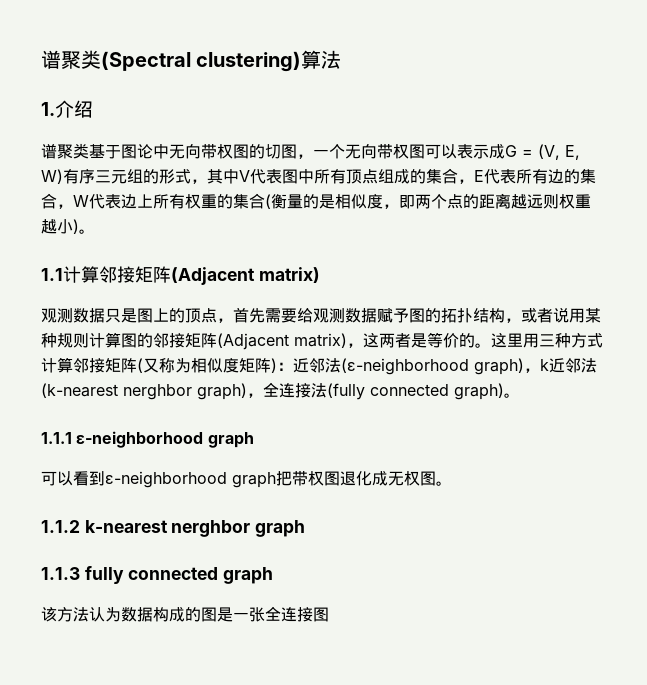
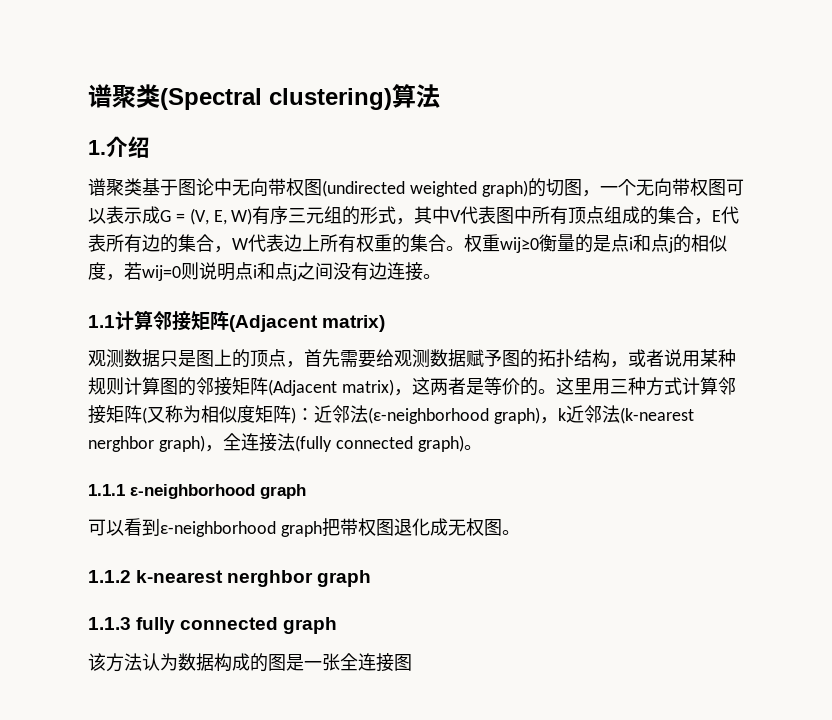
(249, 151) none -> [322,180,528,197] (undirected weighted graph)
[265,193,591,209] [41,219,79,234] (衡量的是相似度，即两个点的距离越远则权重越小) -> [446,234,727,253] [88,262,423,281] 。权重wij≥0衡量的是点i和点j的相似度，若wij=0则说明点i和点j之间没有边连接

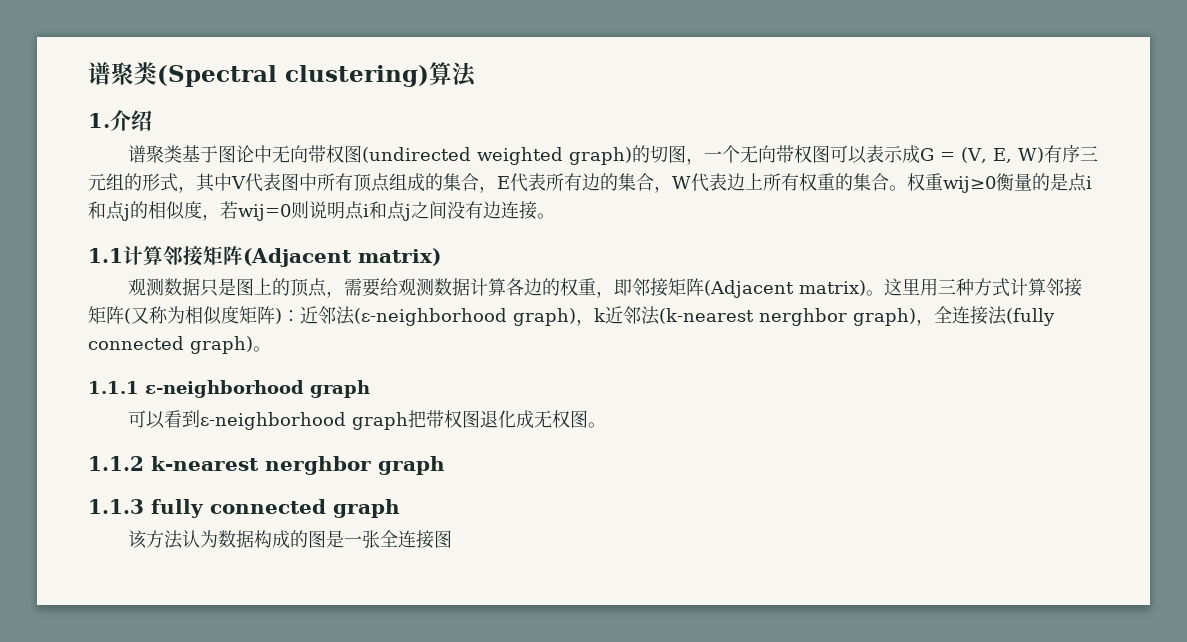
[304,349,340,367] 首先 -> (344, 294) none
[466,349,736,368] [88,377,538,396] 赋予图的拓扑结构，或者说用某种规则计算图的邻接矩阵(Adjacent matrix)，这两者是等价的 -> [469,278,866,298] 计算各边的权重，即邻接矩阵(Adjacent matrix)

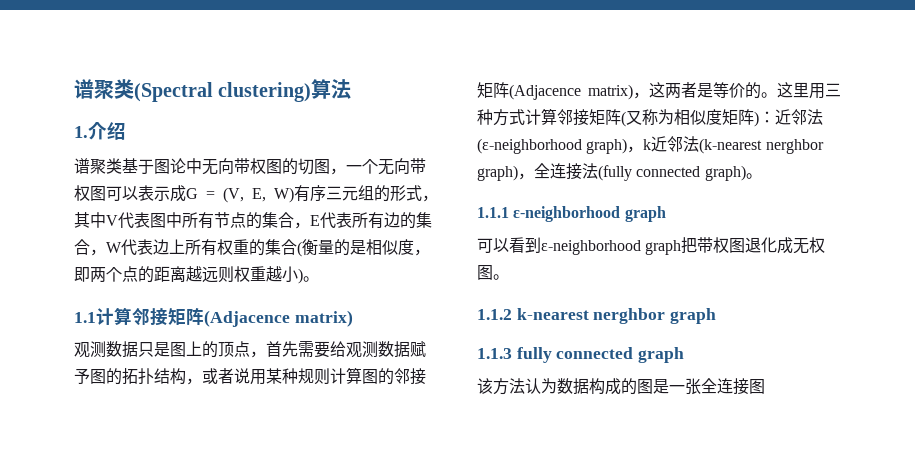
[361,147,632,165] (undirected weighted graph) -> (282, 166) none
[353,173,425,192] 顶点组成 -> [214,212,246,228] 节点
[889,173,1092,193] [88,201,537,221] 。权重wij≥0衡量的是点i和点j的相似度，若wij=0则说明点i和点j之间没有边连接 -> [297,239,430,257] [74,266,303,284] (衡量的是相似度，即两个点的距离越远则权重越小)
[243,248,352,267] (Adjacent -> [204,310,290,327] (Adjacence
(344, 294) none -> [266,341,298,357] 首先
[469,278,866,298] 计算各边的权重，即邻接矩阵(Adjacent matrix) -> [410,341,426,357] [74,367,426,385] [477,82,761,100] 赋予图的拓扑结构，或者说用某种规则计算图的邻接矩阵(Adjacence matrix)，这两者是等价的

